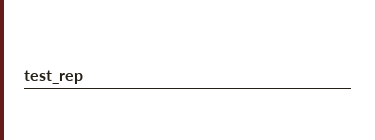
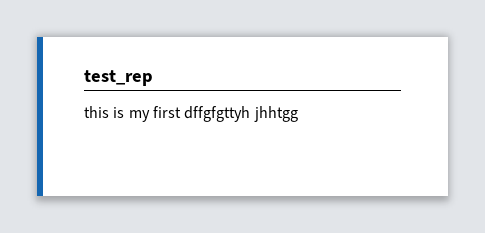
(83, 77) none -> [84,106,298,122] // this is my first dffgfgttyh jhhtgg

